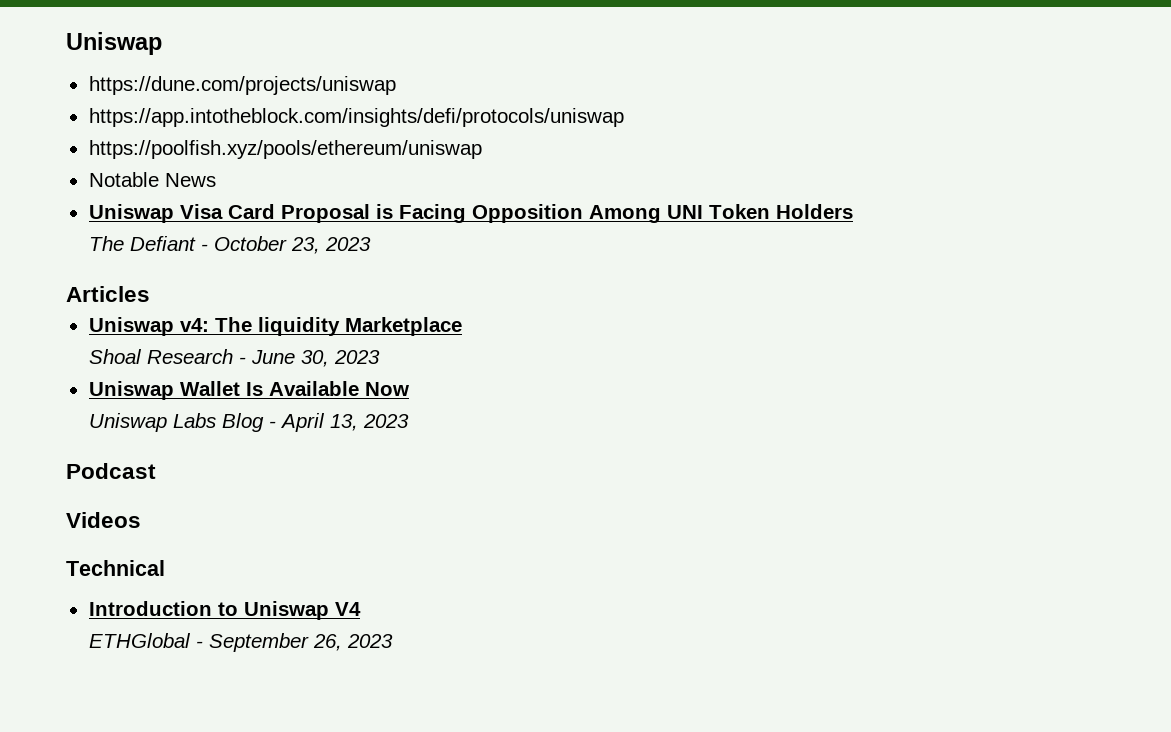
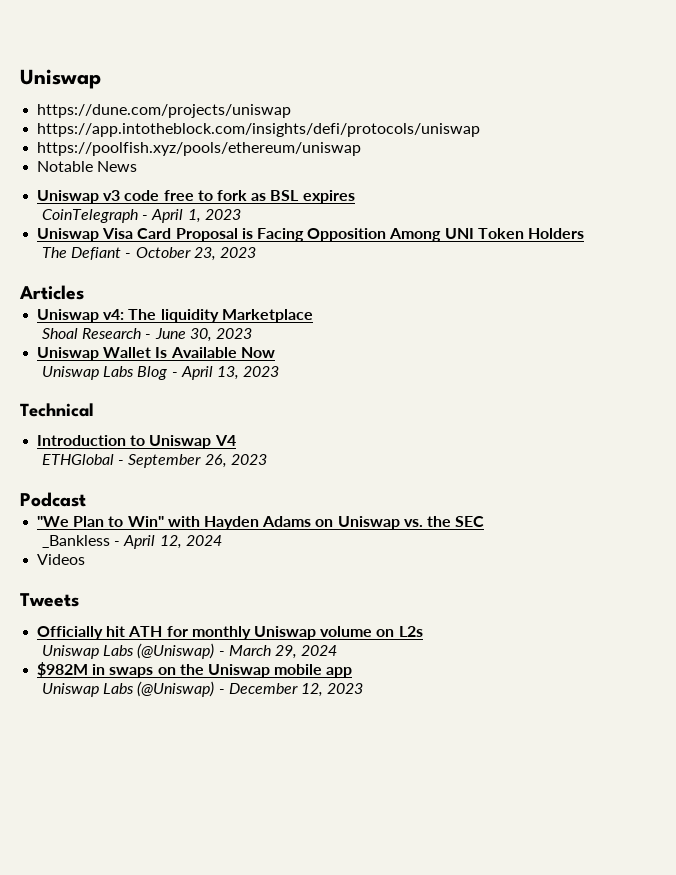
(216, 180) none -> [37,190,355,204] [42,209,241,223] // Uniswap v3 code free to fork as BSL expires // CoinTelegraph - April 1, 2023
[66,463,156,479] [66,512,141,528] // Podcast // Videos -> (280, 371) none
(393, 641) none -> [20,492,86,507] [37,516,485,530] [42,535,222,549] [37,554,86,565] [20,593,79,607] [37,626,423,640] [42,643,338,659] [37,662,353,678] [42,681,364,697] // Podcast // "We Plan to Win" with Hayden Adams on Uniswap vs. the SEC // _Bankless - April 12, 2024 // Videos // Tweets // Officially hit ATH for monthly Uniswap volume on L2s // Uniswap Labs (@Uniswap) - March 29, 2024 // $982M in swaps on the Uniswap mobile app // Uniswap Labs (@Uniswap) - December 12, 2023

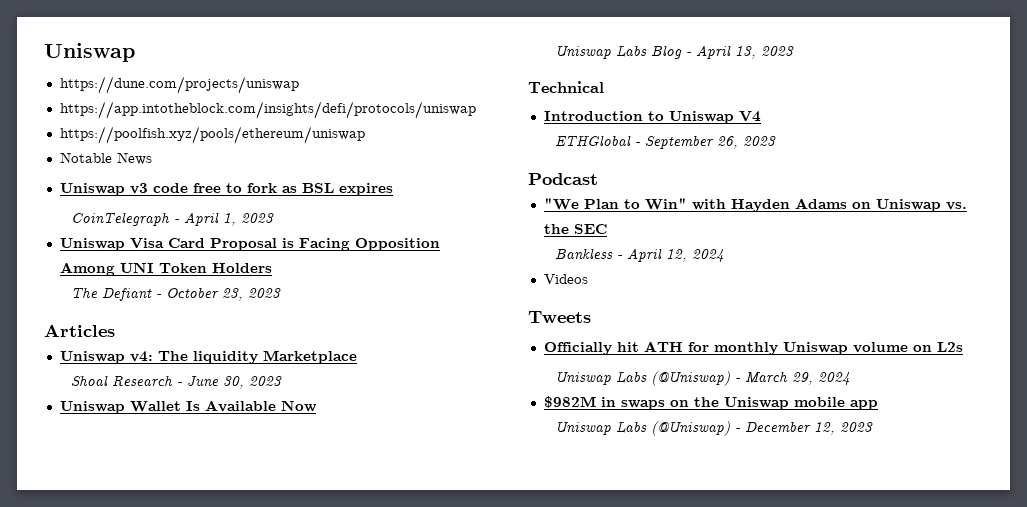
[42,535,111,548] _Bankless -> [555,248,614,260] Bankless

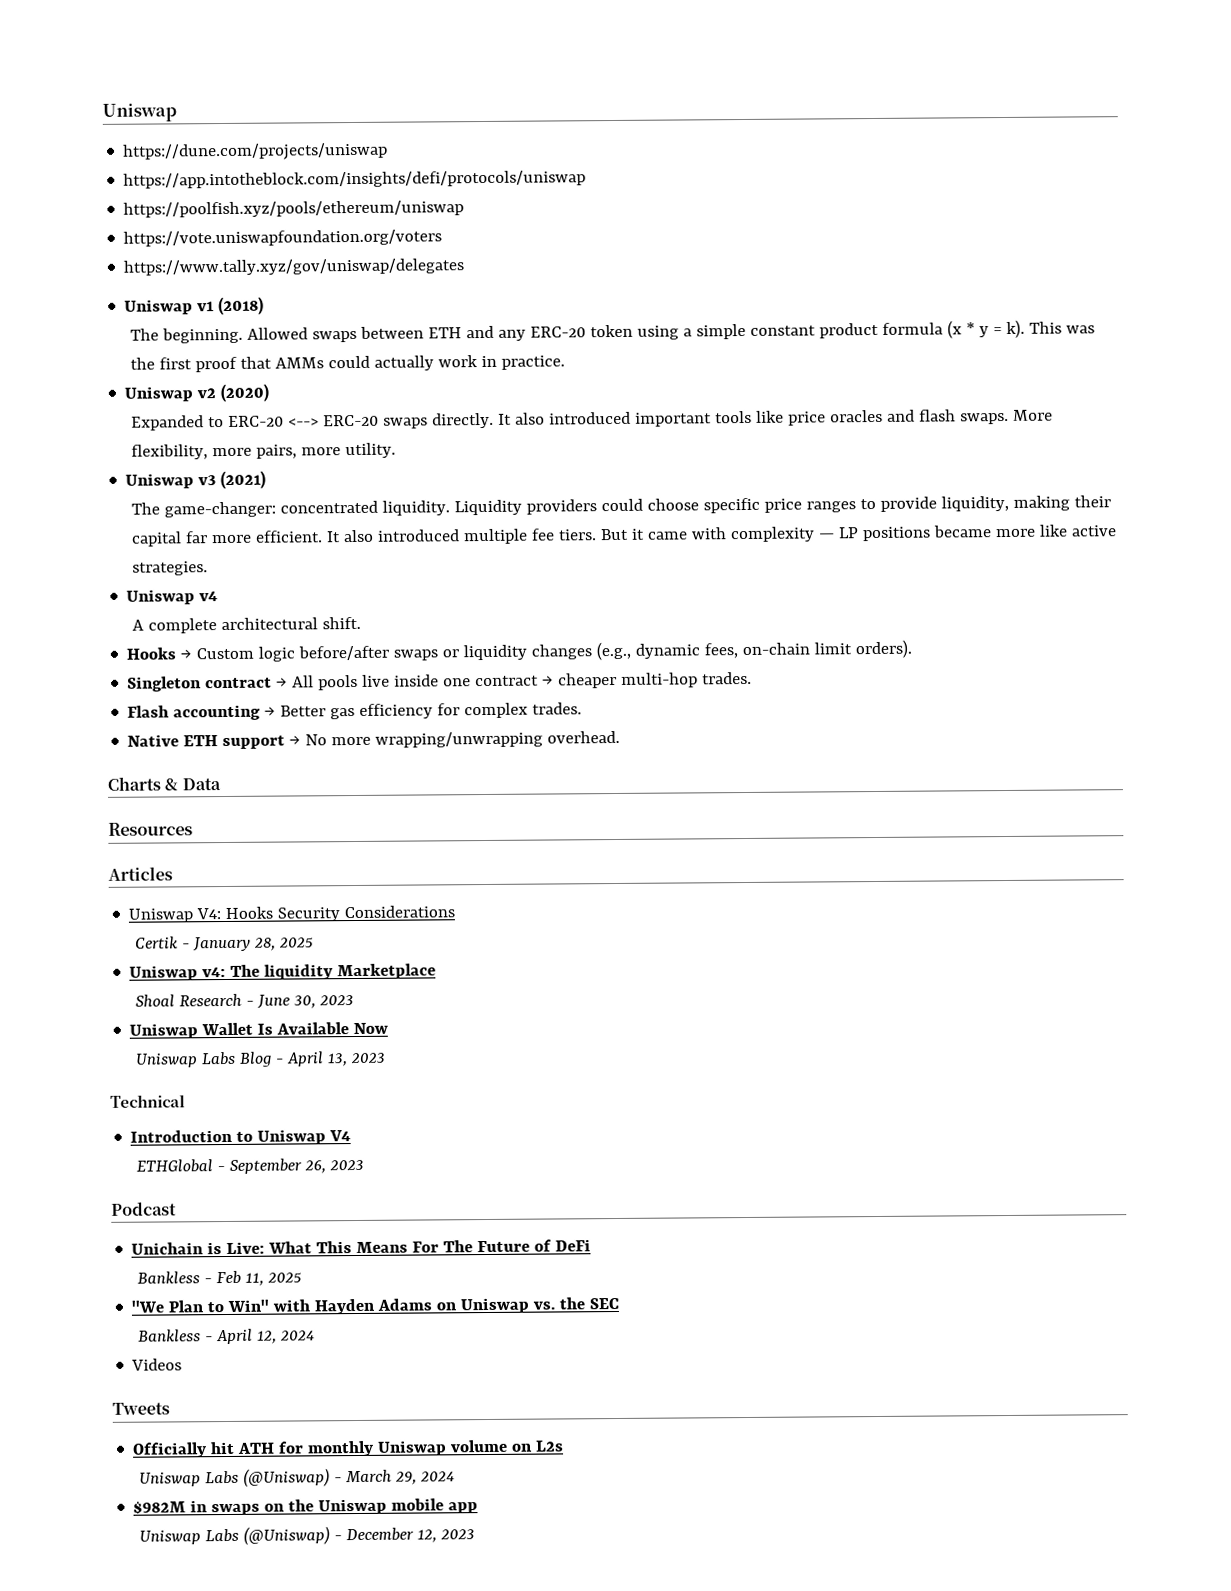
[59,152,152,165] [59,183,393,196] [71,212,275,226] [59,238,440,251] [59,262,272,276] [71,287,282,301] [44,324,115,337] Notable News // Uniswap v3 code free to fork as BSL expires // CoinTelegraph - April 1, 2023 // Uniswap Visa Card Proposal is Facing Opposition Among UNI Token Holders // The Defiant - October 23, 2023 // Articles -> [123,229,443,247] [123,258,465,276] [124,296,265,316] [129,319,1095,344] [129,355,565,373] [124,383,270,403] [130,409,1053,431] [130,442,396,460] [125,470,267,490] [130,495,1111,518] [130,524,1117,547] [131,561,208,576] [126,589,219,605] [131,616,361,634] [126,639,913,662] [127,671,753,692] [127,702,583,721] [127,730,621,750] [107,776,221,791] [108,822,193,836] [108,866,173,881] [128,905,456,923] [134,936,314,952] https://vote.uniswapfoundation.org/voters // https://www.tally.xyz/gov/uniswap/delegates // Uniswap v1 (2018) // The beginning. Allowed swaps between ETH and any ERC-20 token using a simple constant product formula (x * y = k). This was the first proof that AMMs could actually work in practice. // Uniswap v2 (2020) // Expanded to ERC-20 <--> ERC-20 swaps directly. It also introduced important tools like price oracles and flash swaps. More flexibility, more pairs, more utility. // Uniswap v3 (2021) // The game-changer: concentrated liquidity. Liquidity providers could choose specific price ranges to provide liquidity, making their capital far more efficient. It also introduced multiple fee tiers. But it came with complexity — LP positions became more like active strategies. // Uniswap v4 // A complete architectural shift. // Hooks → Custom logic before/after swaps or liquidity changes (e.g., dynamic fees, on-chain limit orders). // Singleton contract → All pools live inside one contract → cheaper multi-hop trades. // Flash accounting → Better gas efficiency for complex trades. // Native ETH support → No more wrapping/unwrapping overhead. // Charts & Data // Resources // Articles // Uniswap V4: Hooks Security Considerations // Certik - January 28, 2025
(598, 179) none -> [131,1239,592,1255] [136,1270,302,1286] // Unichain is Live: What This Means For The Future of DeFi // Bankless - Feb 11, 2025

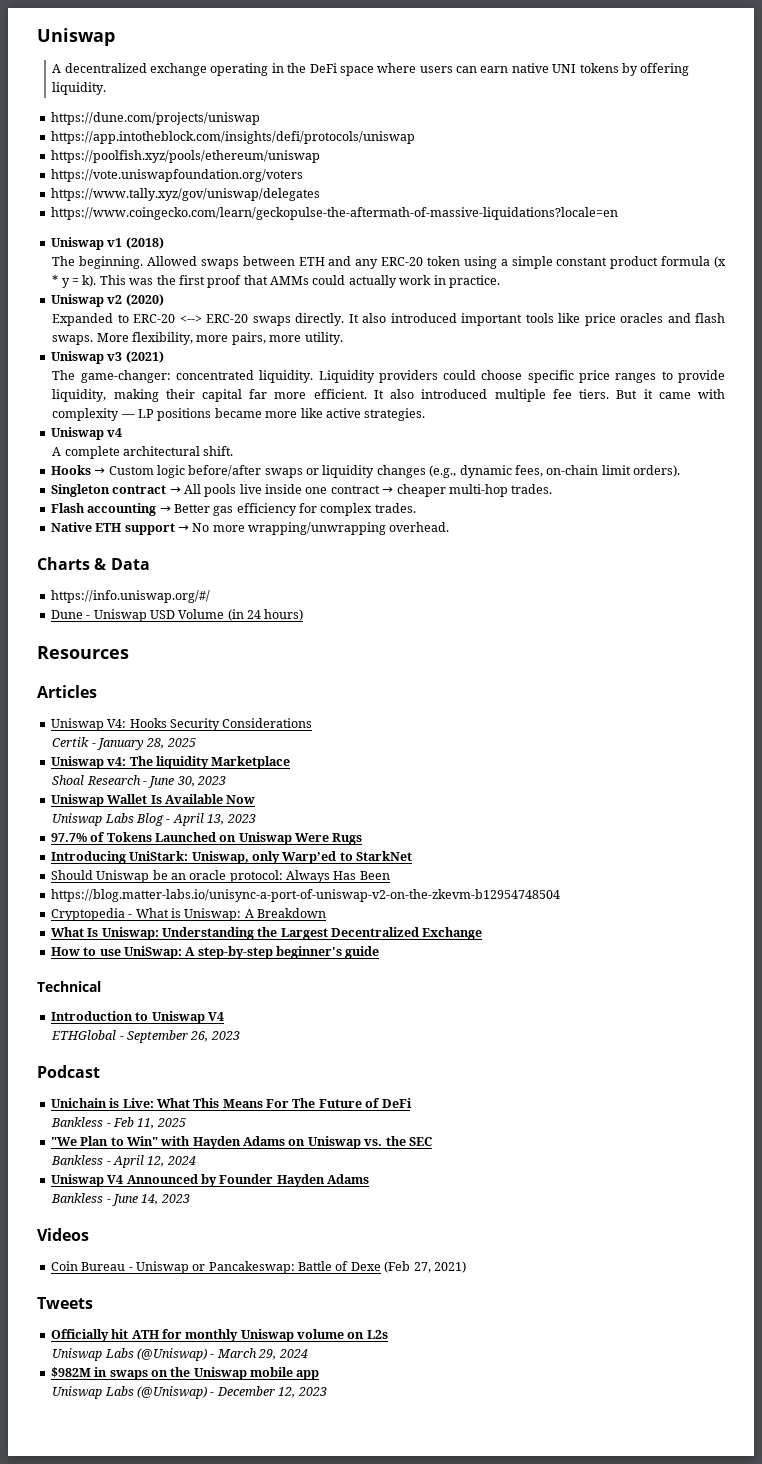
[102,103,177,122] Uniswap -> [37,28,115,46] [52,63,690,76] [52,82,107,95] Uniswap // A decentralized exchange operating in the DeFi space where users can earn native UNI tokens by offering liquidity.
(465, 267) none -> [50,207,618,220] // https://www.coingecko.com/learn/geckopulse-the-aftermath-of-massive-liquidations?locale=en
(221, 784) none -> [50,590,210,603] [50,609,304,622] // https://info.uniswap.org/#/ // Dune - Uniswap USD Volume (in 24 hours)
(386, 1058) none -> [50,832,363,845] [50,851,412,864] [50,870,390,883] [50,889,560,902] [50,908,326,921] [50,927,483,940] [50,946,380,959] // 97.7% of Tokens Launched on Uniswap Were Rugs // Introducing UniStark: Uniswap, only Warp’ed to StarkNet // Should Uniswap be an oracle protocol: Always Has Been // https://blog.matter-labs.io/unisync-a-port-of-uniswap-v2-on-the-zkevm-b12954748504 // Cryptopedia - What is Uniswap: A Breakdown // What Is Uniswap: Understanding the Largest Decentralized Exchange // How to use UniSwap: A step-by-step beginner's guide
[131,1358,183,1371] Videos -> [50,1174,369,1187] [51,1193,190,1206] [37,1228,89,1241] [50,1261,466,1274] Uniswap V4 Announced by Founder Hayden Adams // Bankless - June 14, 2023 // Videos // Coin Bureau - Uniswap or Pancakeswap: Battle of Dexe (Feb 27, 2021)

